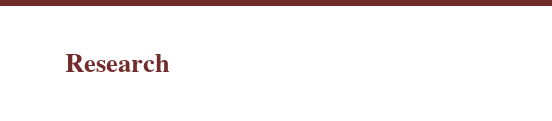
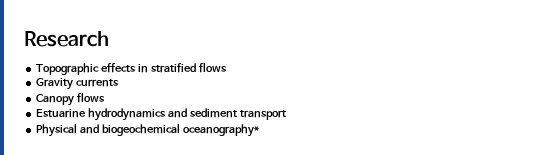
(170, 63) none -> [36,62,227,75] [36,78,120,90] [36,92,106,106] [36,108,286,121] [36,123,260,137] // Topographic effects in stratified flows // Gravity currents // Canopy flows // Estuarine hydrodynamics and sediment transport // Physical and biogeochemical oceanography*

